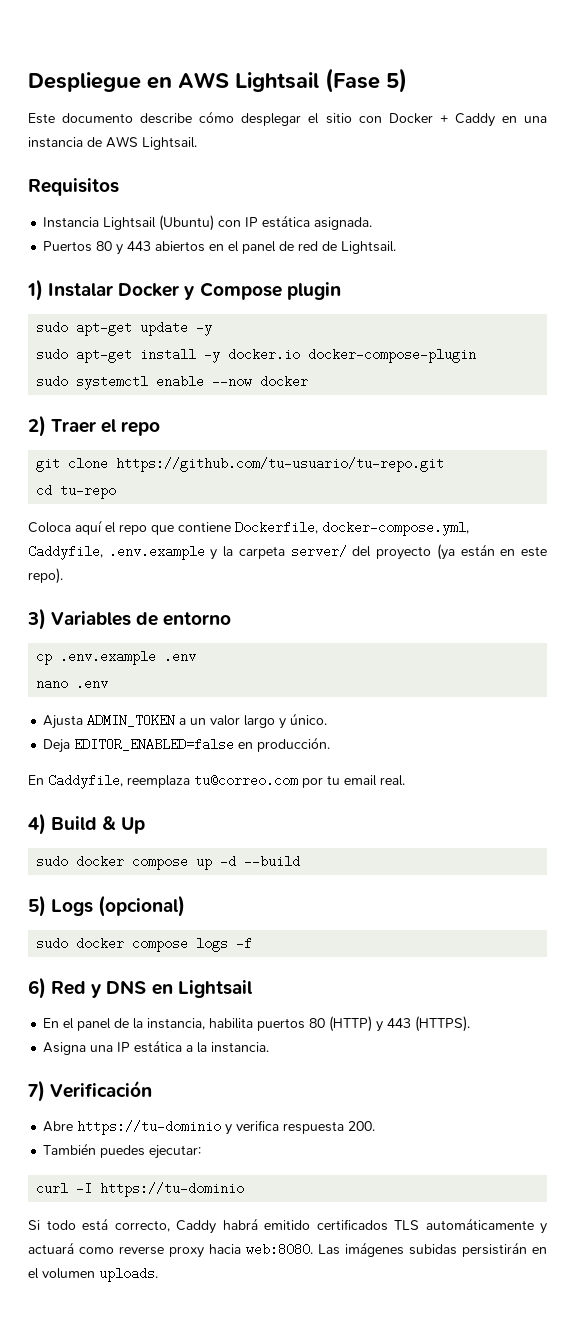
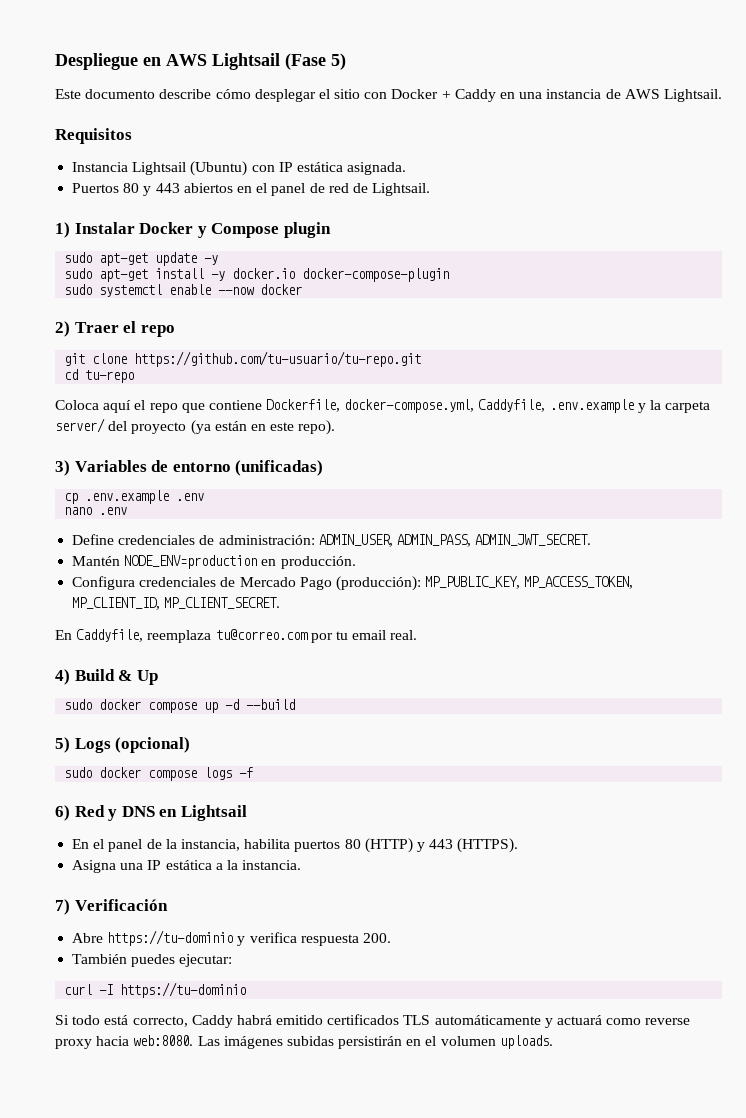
(232, 619) none -> [235,460,324,476] (unificadas)
[43,713,328,729] [43,737,331,753] Ajusta ADMIN_TOKEN a un valor largo y único. // Deja EDITOR_ENABLED=false en producción. -> [72,534,592,547] [72,555,356,569] [72,576,634,591] [72,597,281,610] Define credenciales de administración: ADMIN_USER, ADMIN_PASS, ADMIN_JWT_SECRET. // Mantén NODE_ENV=production en producción. // Configura credenciales de Mercado Pago (producción): MP_PUBLIC_KEY, MP_ACCESS_TOKEN, MP_CLIENT_ID, MP_CLIENT_SECRET.

